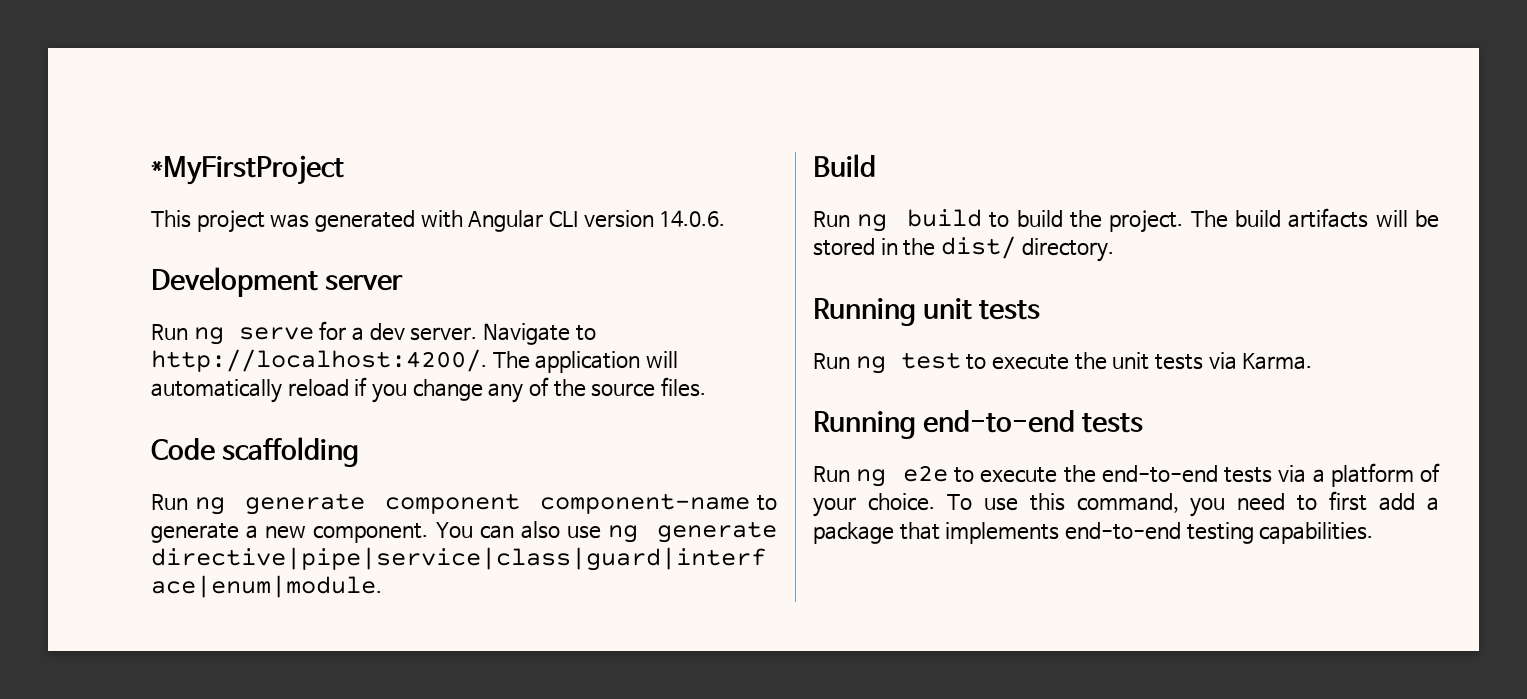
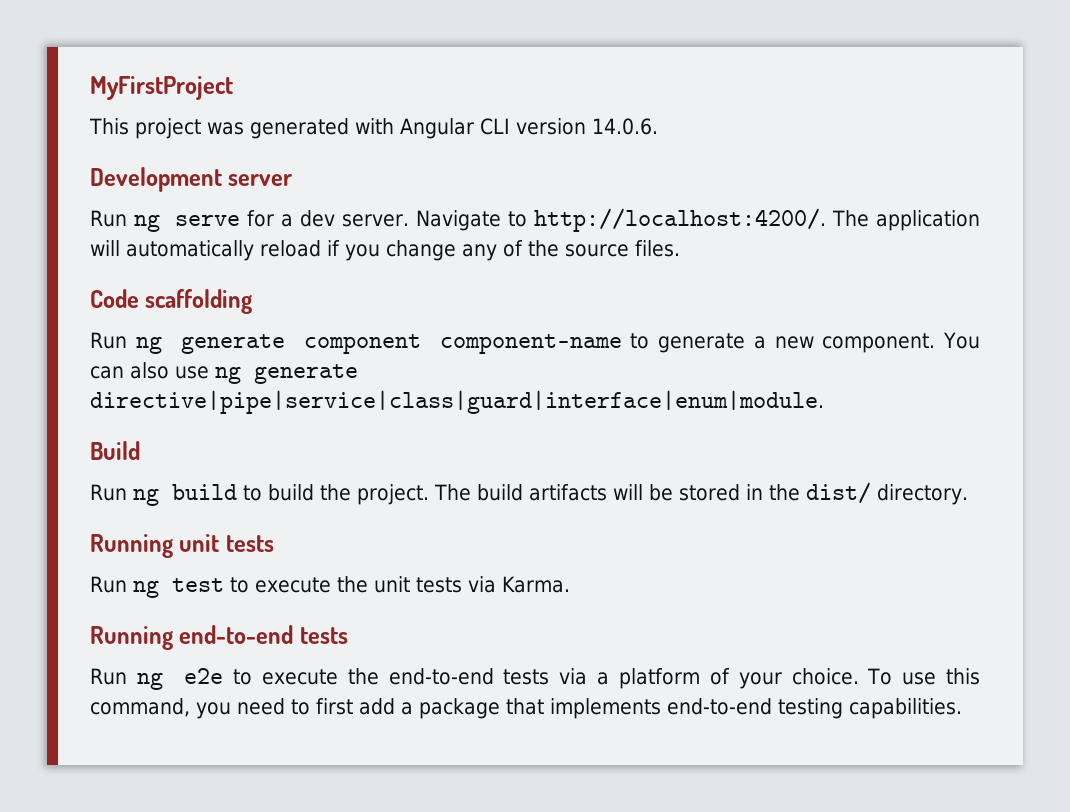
[151,155,344,185] *MyFirstProject -> [90,76,233,100] MyFirstProject

